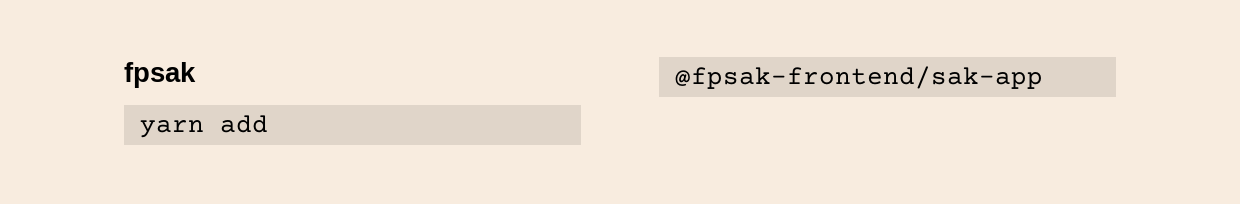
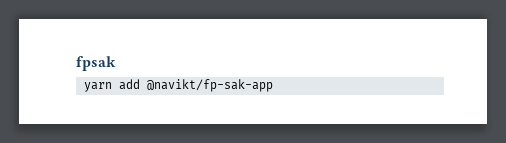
[674,66,1043,89] @fpsak-frontend/sak-app -> [146,79,273,92] @navikt/fp-sak-app

